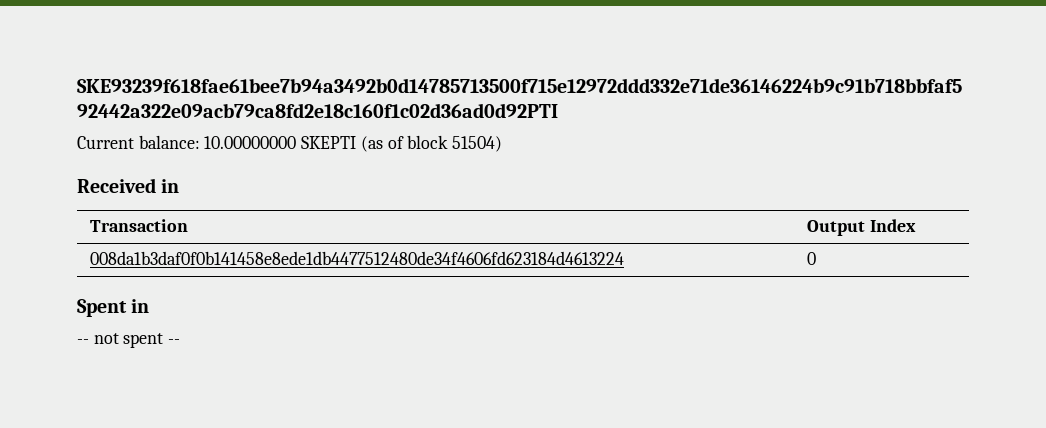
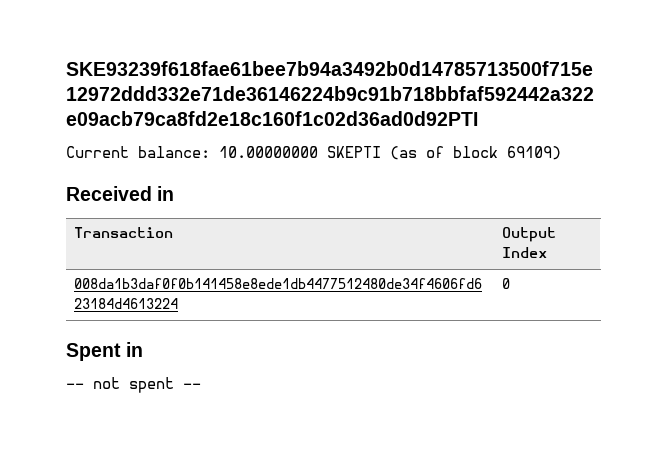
[452,136,503,152] 51504) -> [507,146,561,160] 69109)

